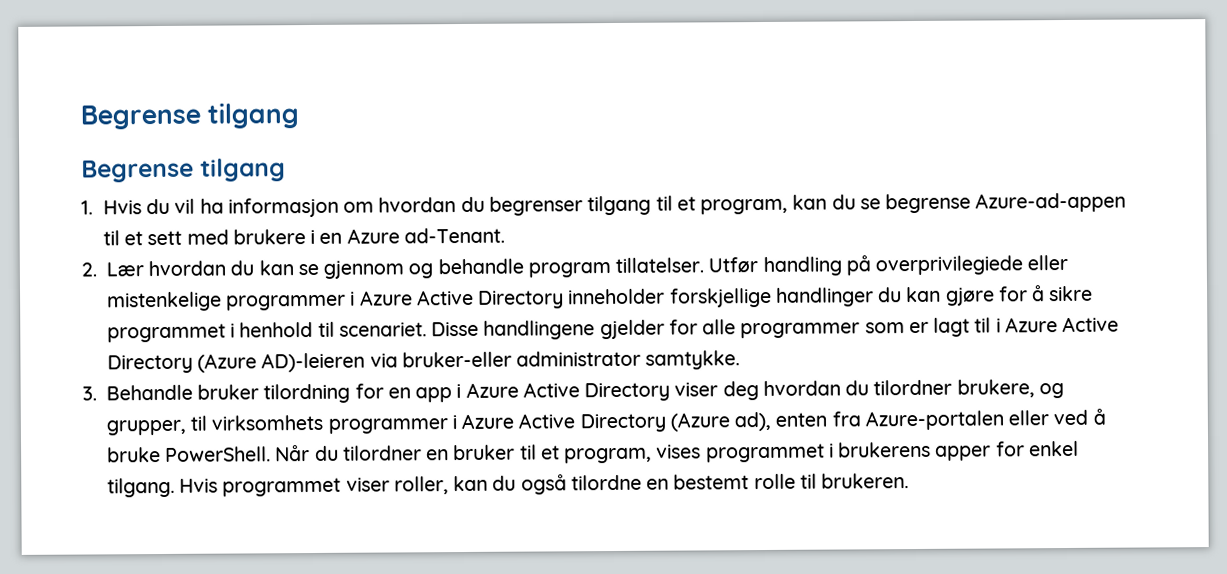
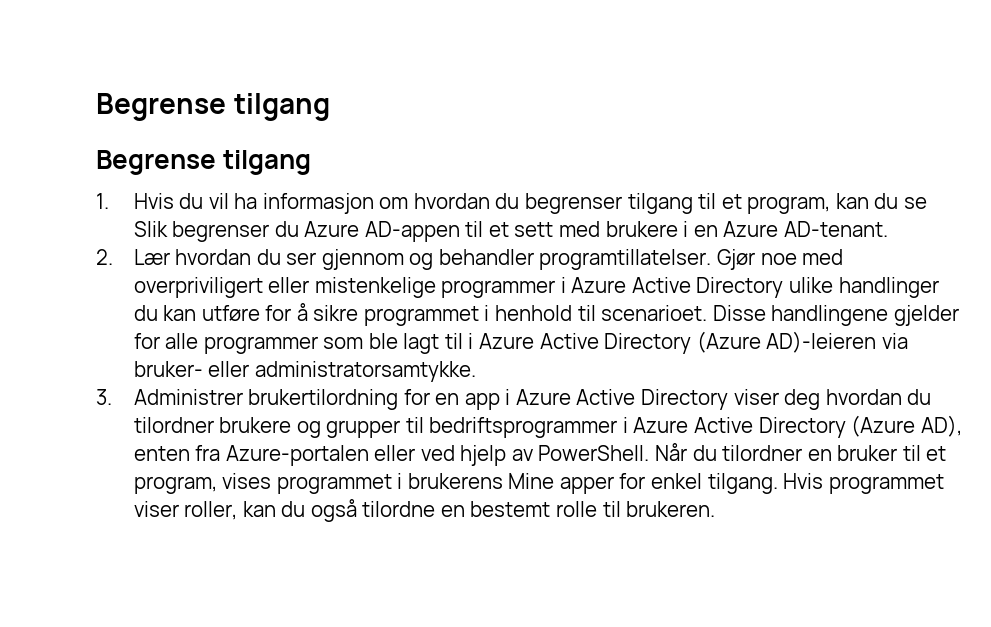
[885,192,1127,214] begrense Azure-ad-appen -> [133,221,460,242] Slik begrenser du Azure AD-appen
[403,227,505,244] ad-Tenant. -> [783,221,888,237] AD-tenant.
[258,255,1024,279] kan se gjennom og behandle program tillatelser. Utfør handling på overprivilegiede -> [286,249,844,270] [133,277,263,298] ser gjennom og behandler programtillatelser. Gjør noe med overpriviligert
[568,287,772,308] inneholder forskjellige -> [788,277,833,293] ulike
[945,287,995,306] gjøre -> [201,305,260,321] utføre
[338,322,427,337] scenariet. -> [601,305,708,321] scenarioet.
[908,321,929,334] er -> [368,333,398,349] ble
[401,350,741,370] [82,383,351,404] bruker-eller administrator samtykke. // 3. Behandle bruker tilordning -> [133,361,476,382] [96,389,399,410] bruker- eller administratorsamtykke. // 3. Administrer brukertilordning
[956,379,1064,399] [105,411,772,436] brukere, og grupper, til virksomhets programmer i Azure Active Directory (Azure ad), -> [219,415,962,438] brukere og grupper til bedriftsprogrammer i Azure Active Directory (Azure AD),
[1092,408,1106,425] [106,447,161,463] å bruke -> [460,445,533,466] hjelp av
(932, 449) none -> [508,473,555,489] Mine

